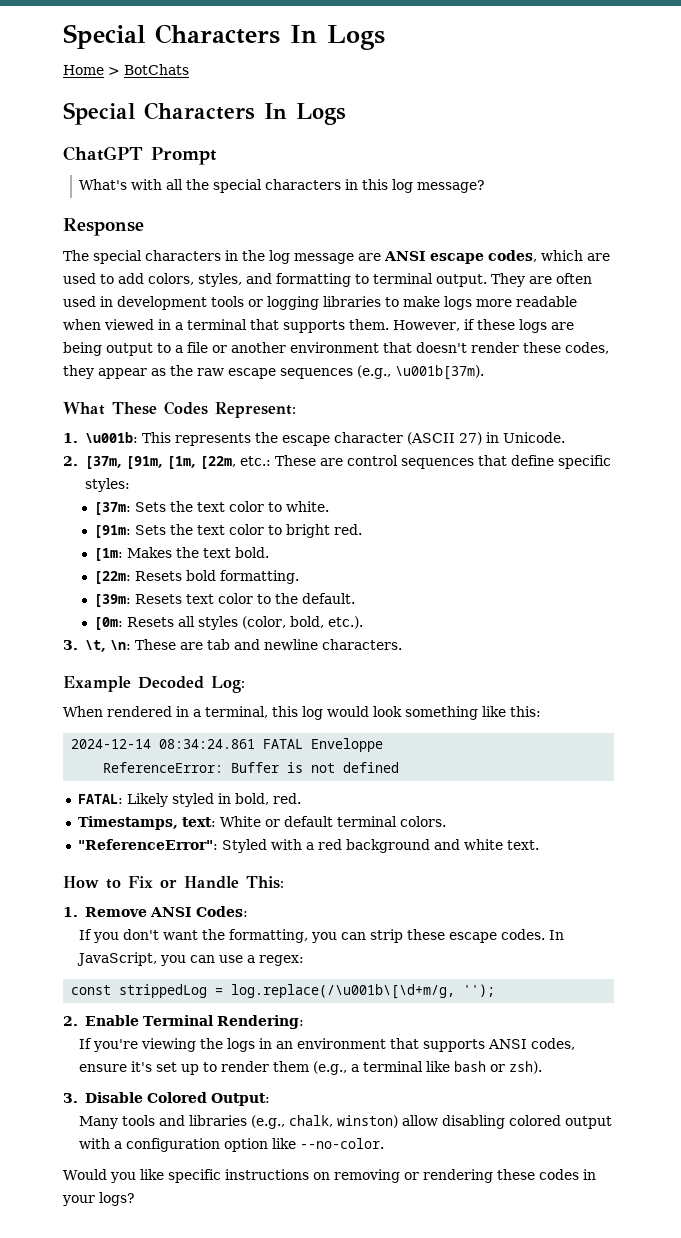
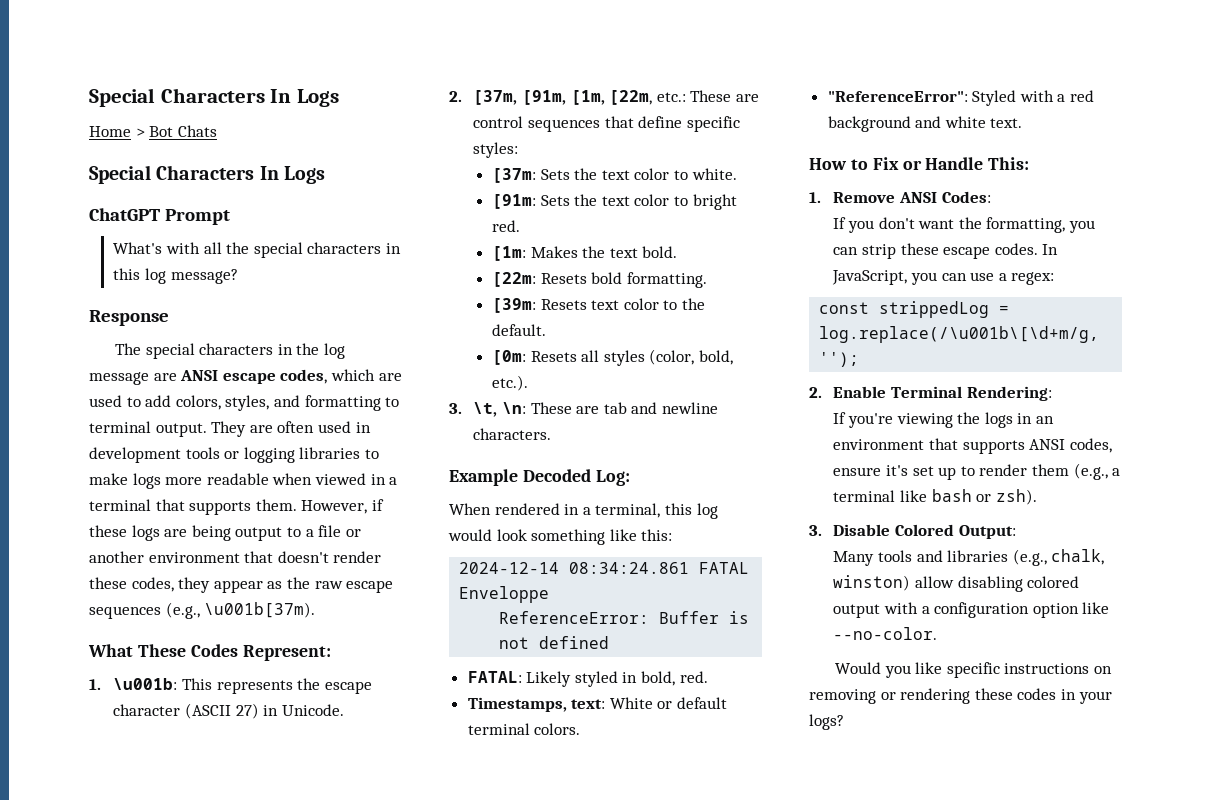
[124,64,189,75] BotChats -> [149,125,217,137] Bot Chats

